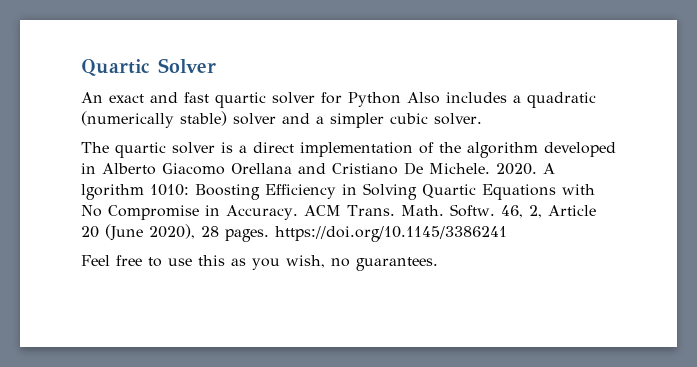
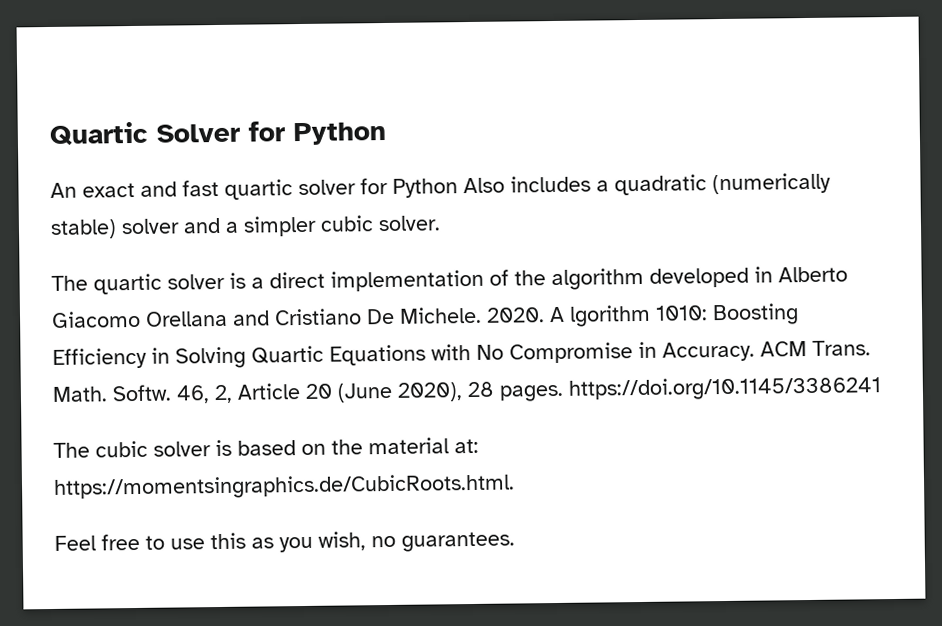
(216, 65) none -> [248,121,386,146] for Python
(508, 234) none -> [53,437,479,458] [53,473,515,500] // The cubic solver is based on the material at: https://momentsingraphics.de/CubicRoots.html.

